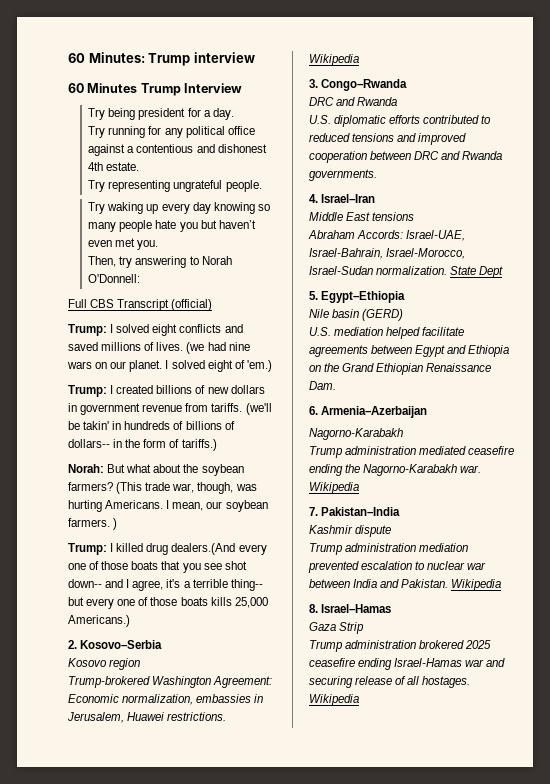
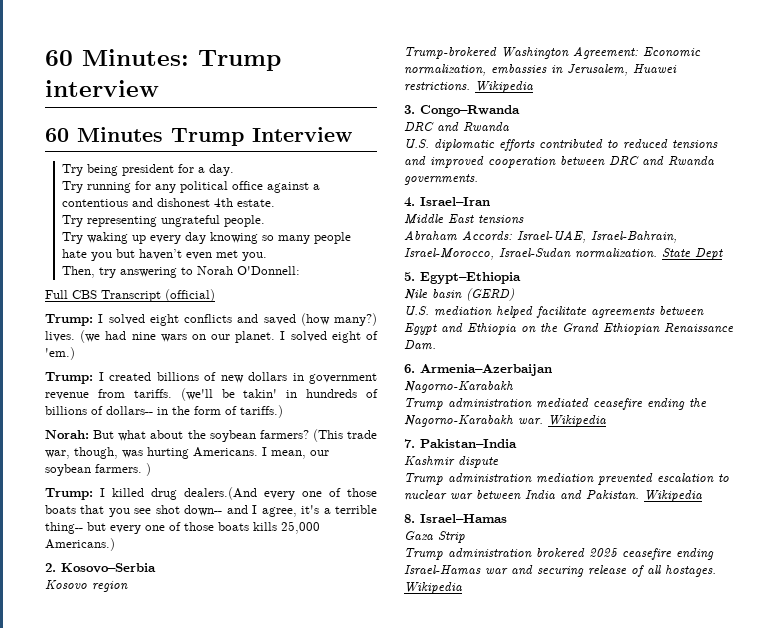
[101,342,155,351] millions of -> [300,313,377,326] (how many?)

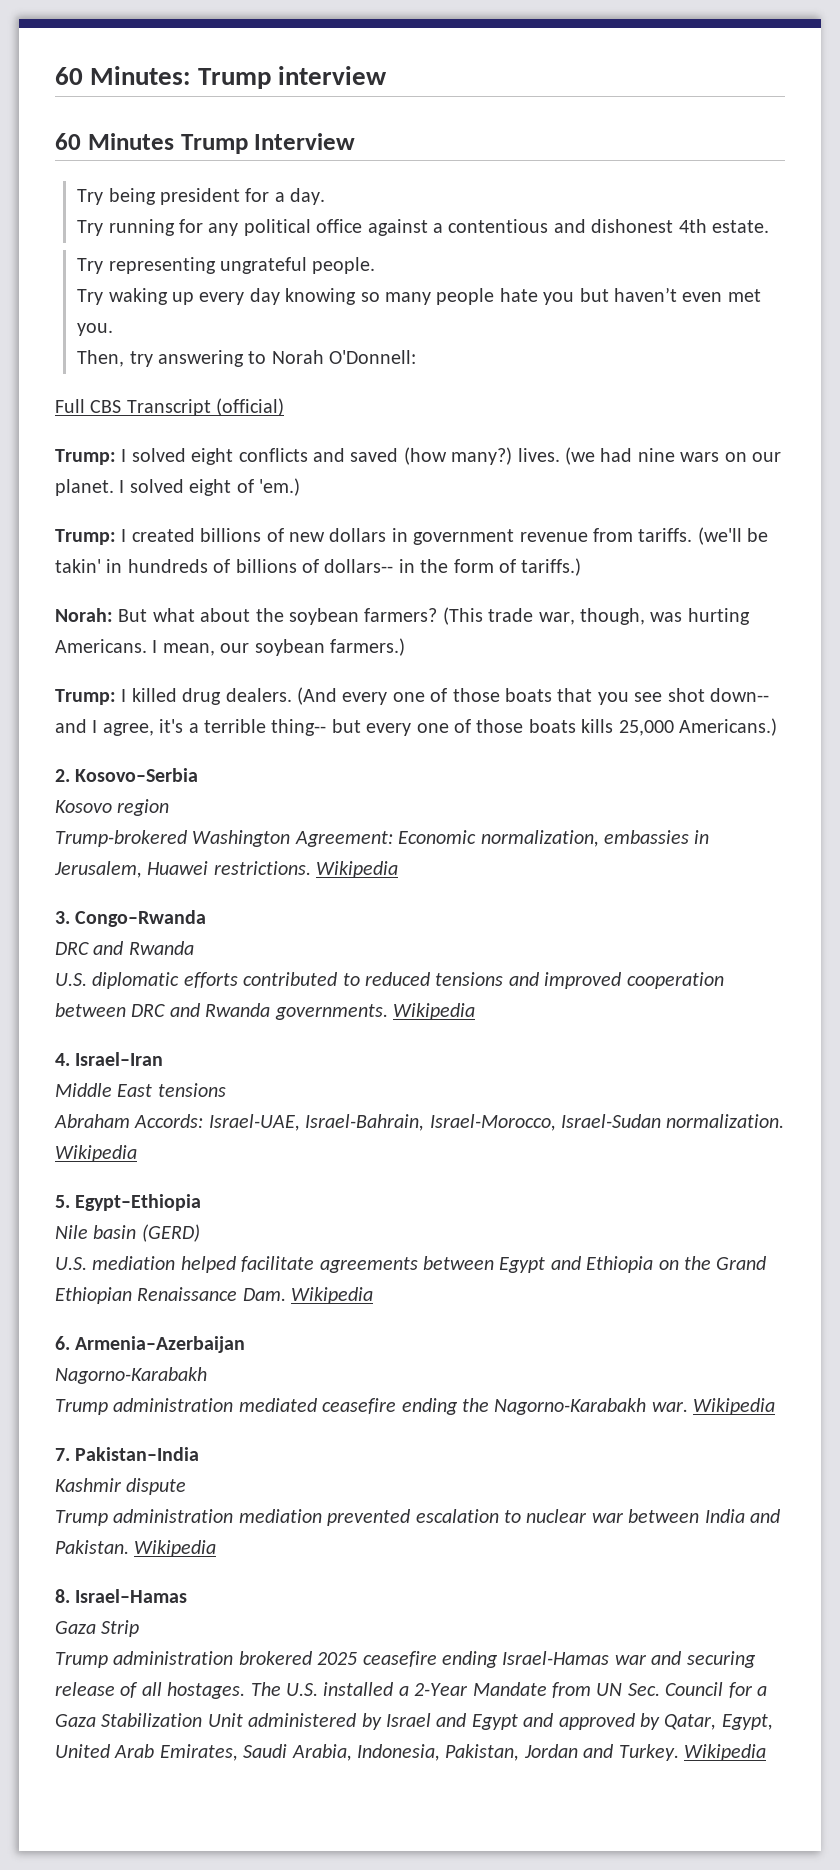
[95,463,151,476] farmers. ) -> [330,638,405,656] farmers.)
[184,487,257,500] dealers.(And -> [225,687,337,705] dealers. (And
(478, 179) none -> [393,1003,475,1020] Wikipedia
[662,248,723,260] State Dept -> [55,1145,137,1162] Wikipedia
(436, 345) none -> [291,1287,374,1304] Wikipedia
(716, 571) none -> [250,1682,767,1698] [55,1713,773,1730] [55,1744,679,1761] The U.S. installed a 2-Year Mandate from UN Sec. Council for a Gaza Stabilization Unit administered by Israel and Egypt and approved by Qatar, Egypt, United Arab Emirates, Saudi Arabia, Indonesia, Pakistan, Jordan and Turkey.

